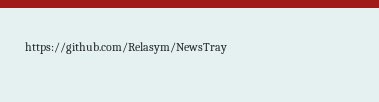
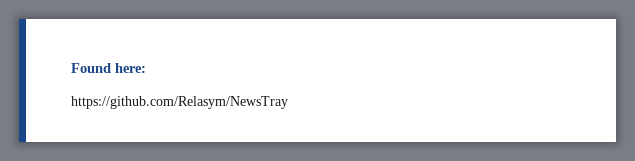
(25, 48) none -> [71,63,146,73] Found here: //

